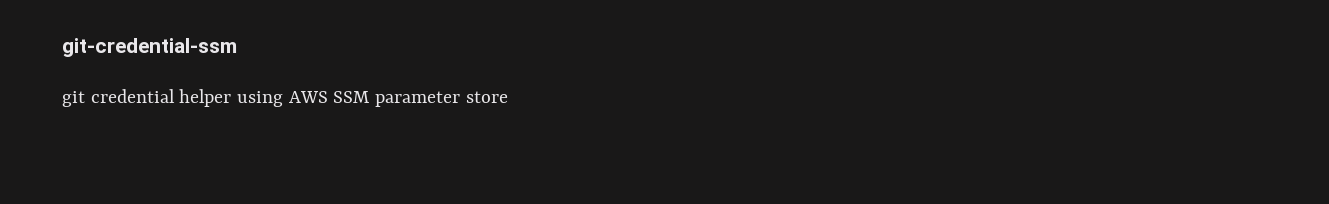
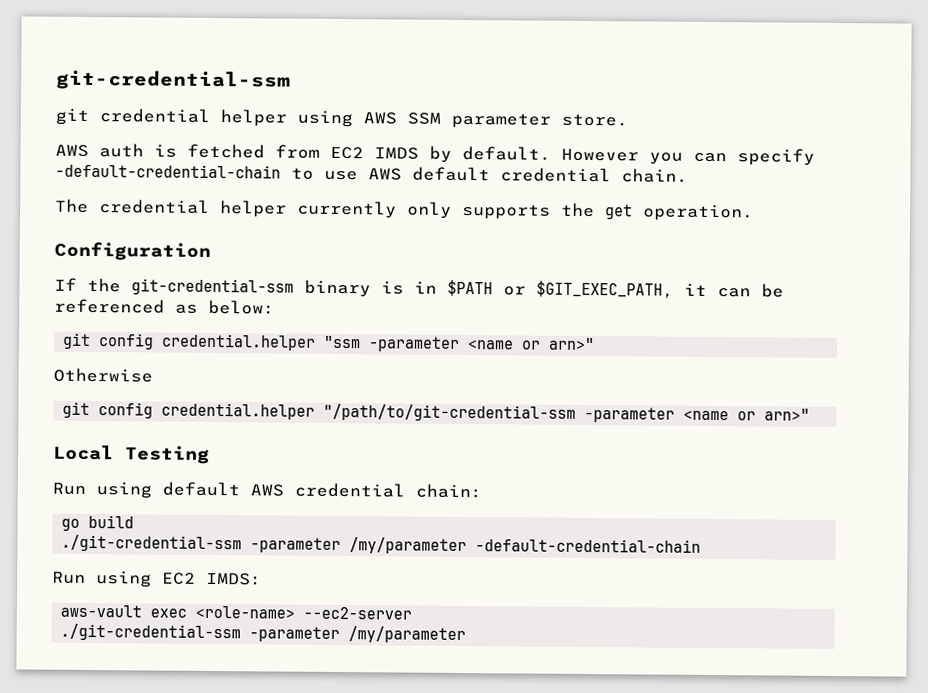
[465,91,508,103] store -> [561,113,628,127] [55,143,815,166] [55,163,688,183] [55,198,754,222] [54,241,211,261] [54,277,784,299] [54,298,275,315] [62,332,596,352] [53,367,153,383] [62,401,811,423] [53,444,210,464] [52,481,482,499] [61,514,135,531] [61,534,702,555] [52,571,262,588] [60,604,413,620] [60,623,467,644] store. // AWS auth is fetched from EC2 IMDS by default. However you can specify -default-credential-chain to use AWS default credential chain. // The credential helper currently only supports the get operation. // Configuration // If the git-credential-ssm binary is in $PATH or $GIT_EXEC_PATH, it can be referenced as below: // git config credential.helper "ssm -parameter <name or arn>" // Otherwise // git config credential.helper "/path/to/git-credential-ssm -parameter <name or arn>" // Local Testing // Run using default AWS credential chain: // go build // ./git-credential-ssm -parameter /my/parameter -default-credential-chain // Run using EC2 IMDS: // aws-vault exec <role-name> --ec2-server // ./git-credential-ssm -parameter /my/parameter

